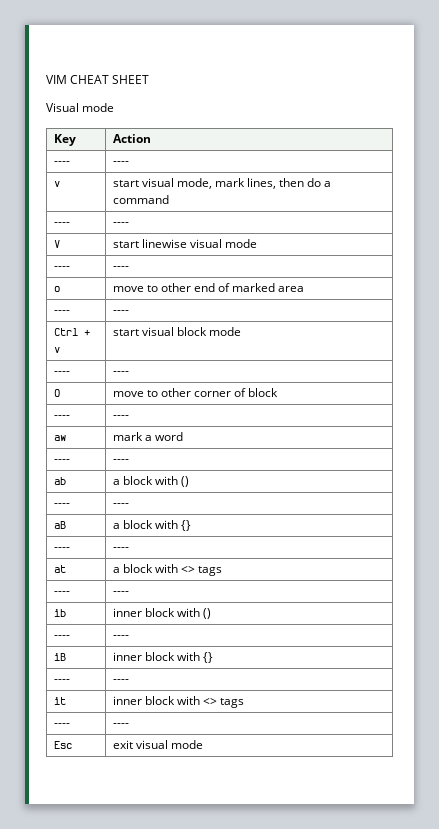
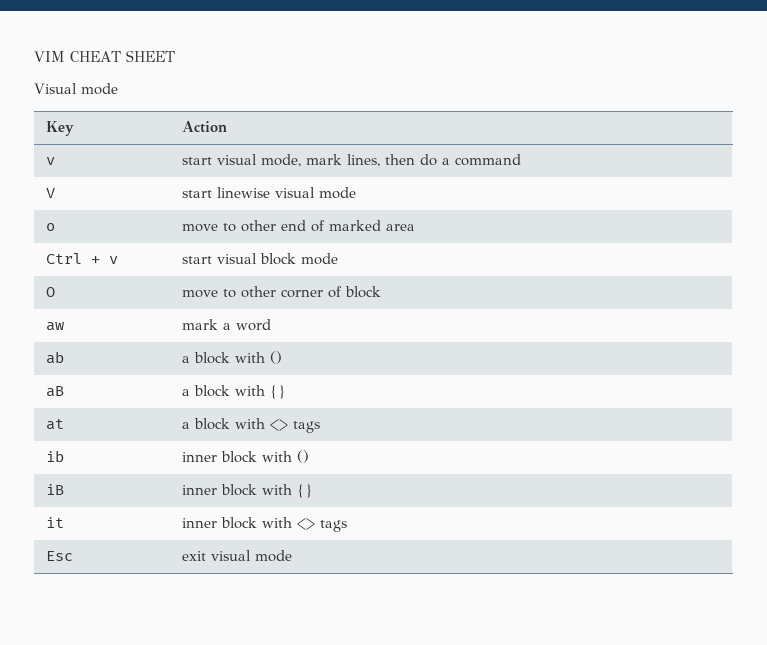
[53,161,70,165] [112,161,129,165] // ---- | ---- -> (227, 127) none
[53,222,70,226] [112,222,129,226] // ---- | ---- -> (521, 160) none
[53,266,70,270] [112,266,129,270] // ---- | ---- -> (356, 193) none
[53,310,70,314] [112,310,129,314] // ---- | ---- -> (415, 227) none
[53,371,70,375] [112,371,129,375] // ---- | ---- -> (338, 259) none
[53,415,70,419] [112,415,129,419] // ---- | ---- -> (381, 292) none
[53,459,70,463] [112,459,129,463] // ---- | ---- -> (271, 325) none
[53,503,70,507] [112,503,129,507] // ---- | ---- -> (282, 357) none
[53,547,70,551] [112,547,129,551] // ---- | ---- -> (286, 392) none
[53,591,70,595] [112,591,129,595] // ---- | ---- -> (320, 427) none
[53,635,70,639] [112,635,129,639] // ---- | ---- -> (309, 456) none
[53,679,70,683] [112,679,129,683] // ---- | ---- -> (313, 491) none
[53,723,70,727] [112,723,129,727] // ---- | ---- -> (347, 526) none

